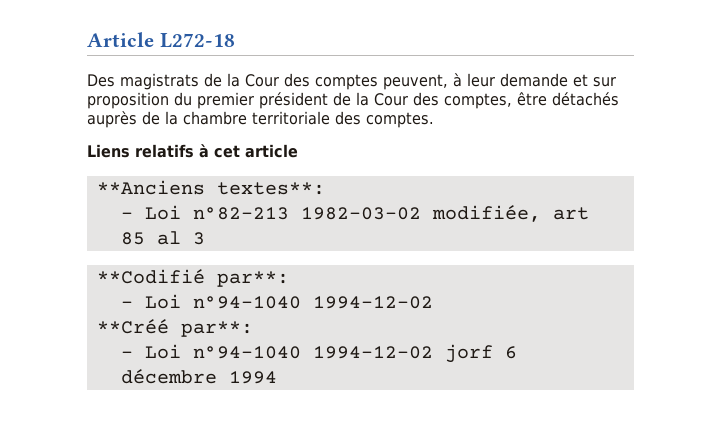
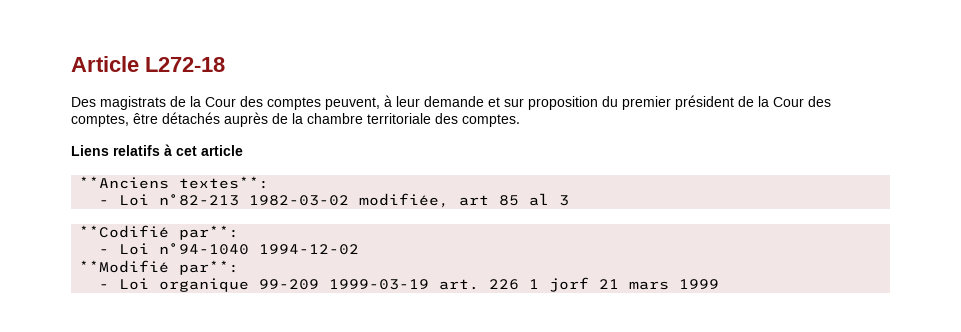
[96,319,253,337] [120,344,517,363] [120,369,277,384] **Créé par**: // - Loi n°94-1040 1994-12-02 jorf 6 décembre 1994 -> [79,260,240,275] [99,277,720,292] **Modifié par**: // - Loi organique 99-209 1999-03-19 art. 226 1 jorf 21 mars 1999

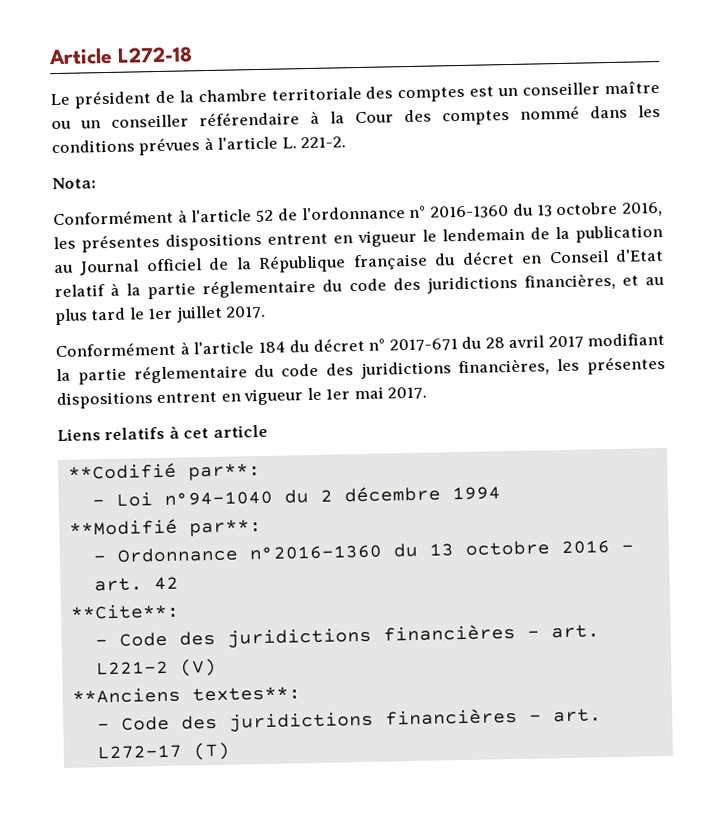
[71,95,831,110] [71,112,520,127] Des magistrats de la Cour des comptes peuvent, à leur demande et sur proposition du premier président de la Cour des comptes, être détachés auprès de la chambre territoriale des comptes. -> [50,80,661,109] [51,105,661,130] [51,136,347,156] [52,177,96,190] [53,201,664,226] [53,224,663,253] [54,248,664,276] [54,272,664,300] [54,305,267,326] [55,332,665,358] [56,355,666,385] [56,386,428,410] Le président de la chambre territoriale des comptes est un conseiller maître ou un conseiller référendaire à la Cour des comptes nommé dans les conditions prévues à l'article L. 221-2. // Nota: // Conformément à l'article 52 de l'ordonnance n° 2016-1360 du 13 octobre 2016, les présentes dispositions entrent en vigueur le lendemain de la publication au Journal officiel de la République française du décret en Conseil d'Etat relatif à la partie réglementaire du code des juridictions financières, et au plus tard le 1er juillet 2017. // Conformément à l'article 184 du décret n° 2017-671 du 28 avril 2017 modifiant la partie réglementaire du code des juridictions financières, les présentes dispositions entrent en vigueur le 1er mai 2017.
[79,176,270,189] [99,193,570,208] // **Anciens textes**: // - Loi n°82-213 1982-03-02 modifiée, art 85 al 3 -> (268, 431) none
[259,244,360,255] 1994-12-02 -> [283,485,501,504] du 2 décembre 1994
[119,277,720,292] Loi organique 99-209 1999-03-19 art. 226 1 jorf 21 mars 1999 -> [116,540,634,563] [93,576,179,592] [69,603,180,620] [94,623,600,648] [95,657,217,677] [71,686,301,704] [96,707,602,732] [96,741,230,761] Ordonnance n°2016-1360 du 13 octobre 2016 - art. 42 // **Cite**: // - Code des juridictions financières - art. L221-2 (V) // **Anciens textes**: // - Code des juridictions financières - art. L272-17 (T)

